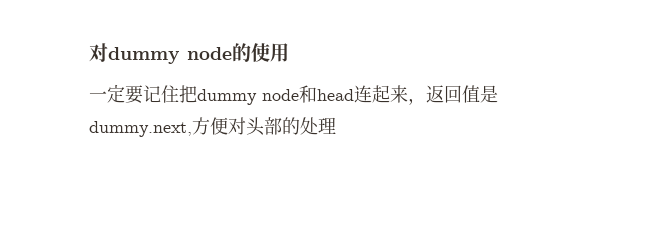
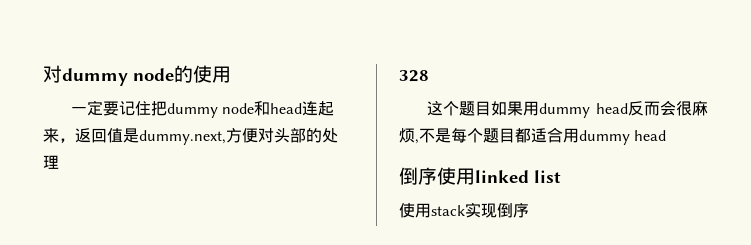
(336, 125) none -> [399,70,429,82] [426,100,708,118] [399,127,667,145] [399,167,561,185] [399,202,529,218] // 328 // 这个题目如果用dummy head反而会很麻烦,不是每个题目都适合用dummy head // 倒序使用linked list // 使用stack实现倒序

